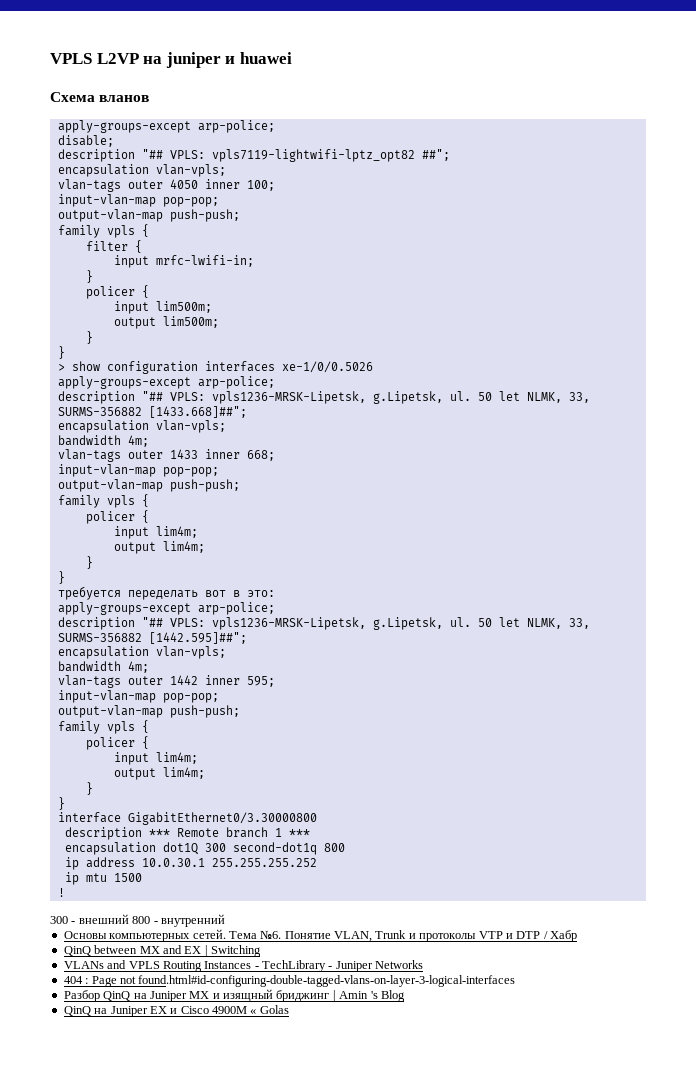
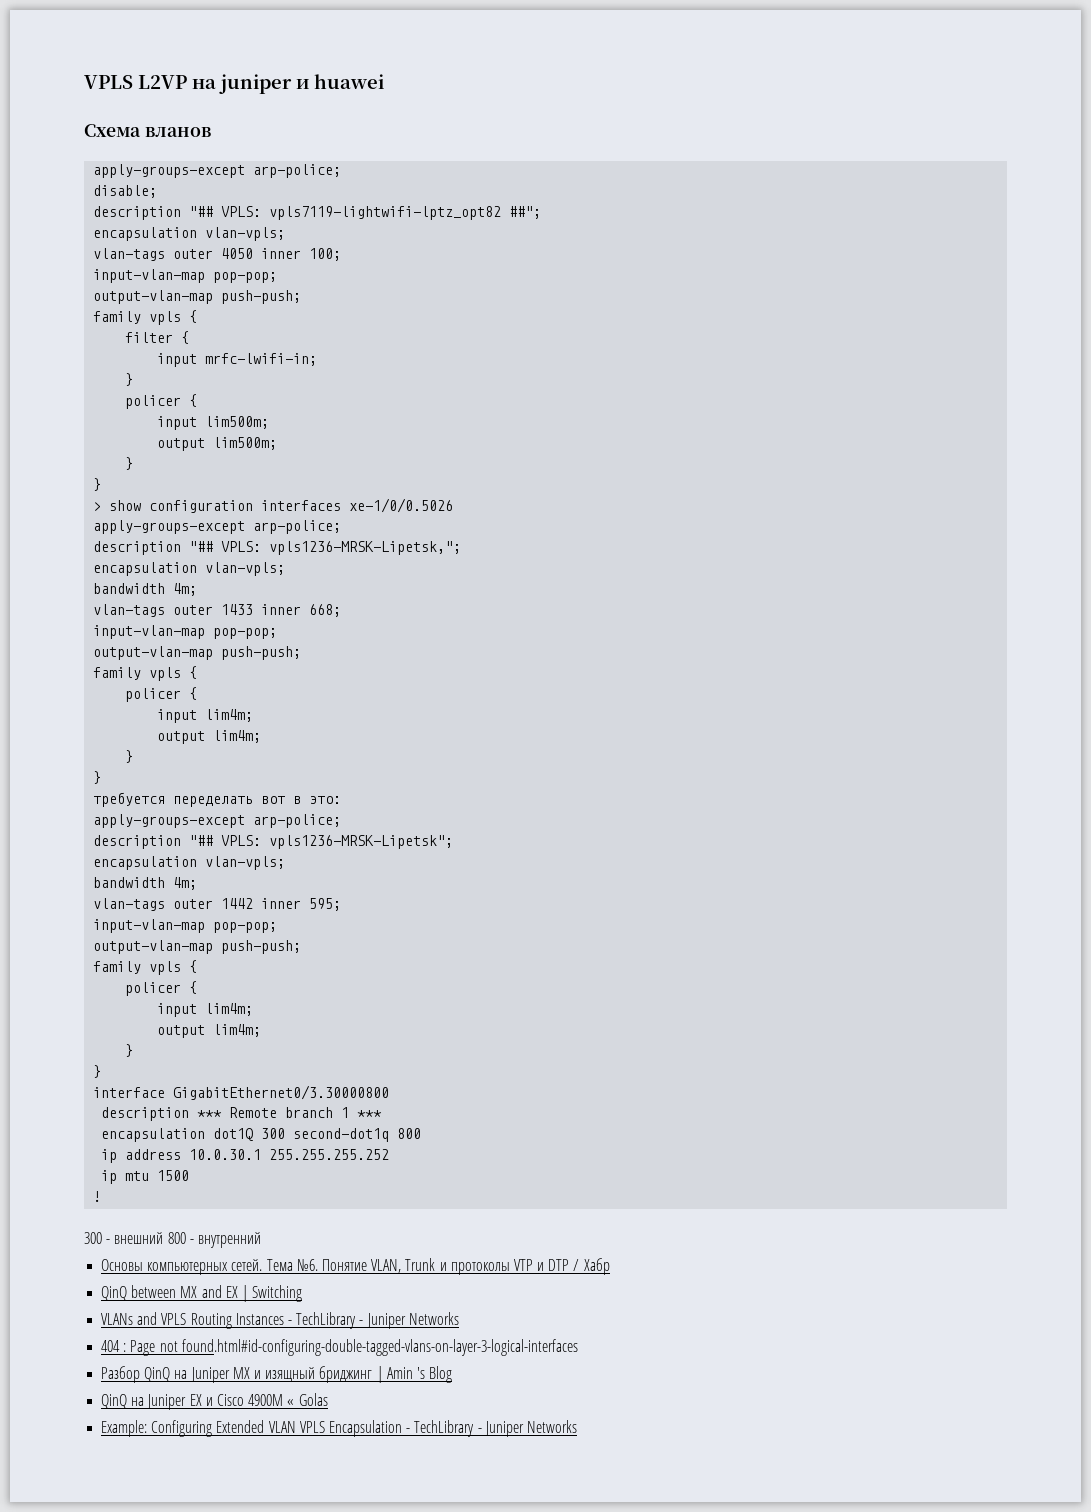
[211,391,590,404] [57,406,247,418] vpls1236-MRSK-Lipetsk, g.Lipetsk, ul. 50 let NLMK, 33, SURMS-356882 [1433.668]##"; -> [269,541,462,555] vpls1236-MRSK-Lipetsk,";
[211,617,590,630] [57,632,247,644] vpls1236-MRSK-Lipetsk, g.Lipetsk, ul. 50 let NLMK, 33, SURMS-356882 [1442.595]##"; -> [269,835,454,849] vpls1236-MRSK-Lipetsk";
(289, 1009) none -> [101,1420,577,1437] // Example: Configuring Extended VLAN VPLS Encapsulation - TechLibrary - Juniper Networks

